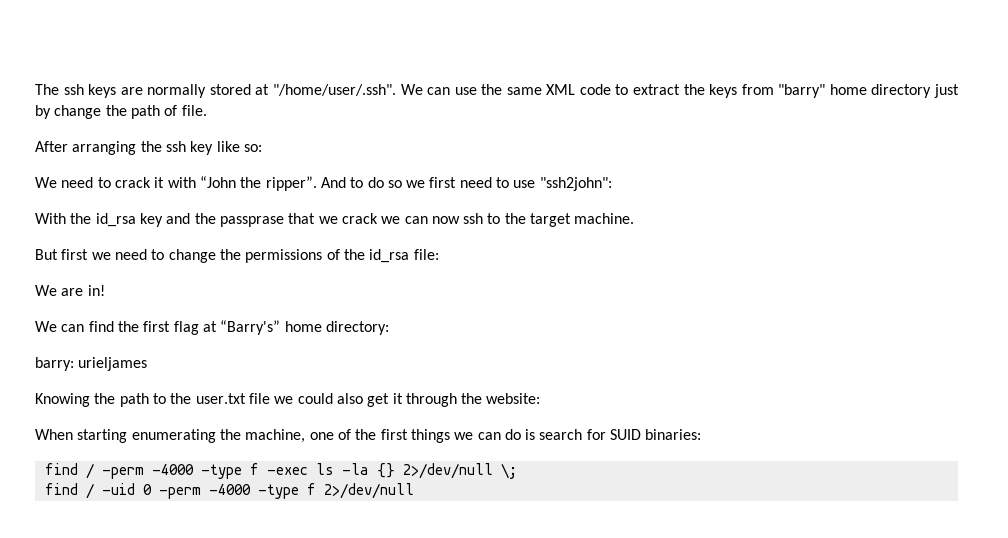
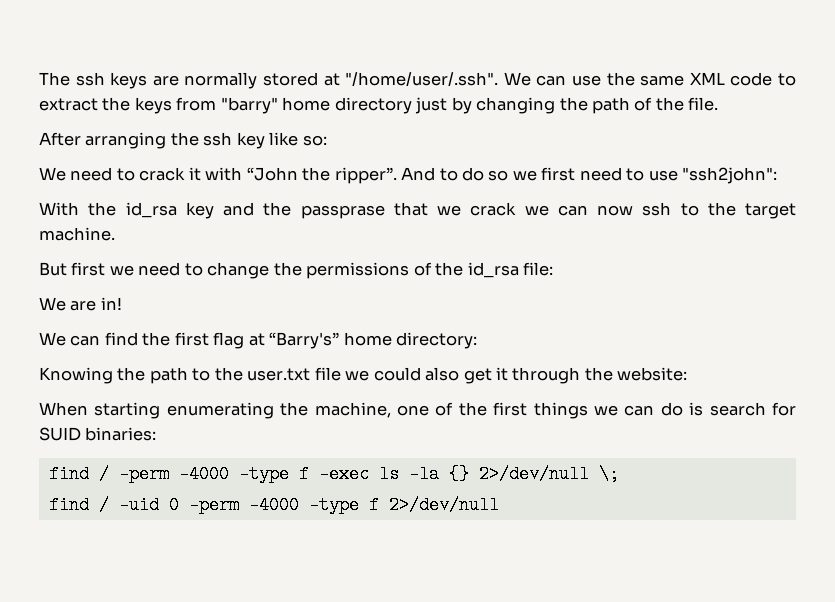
[54,105,102,119] change -> [476,97,556,114] changing
(178, 110) none -> [655,97,684,111] the
[35,357,148,371] // barry: urieljames -> (478, 340) none

